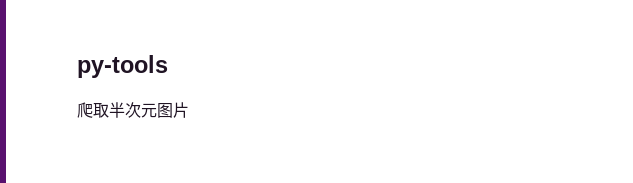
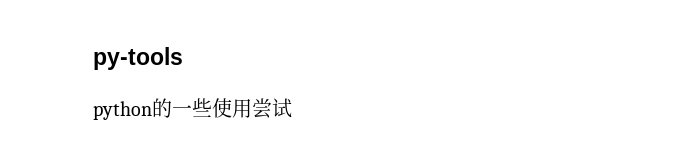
[77,102,189,118] 爬取半次元图片 -> [93,98,292,120] python的一些使用尝试

